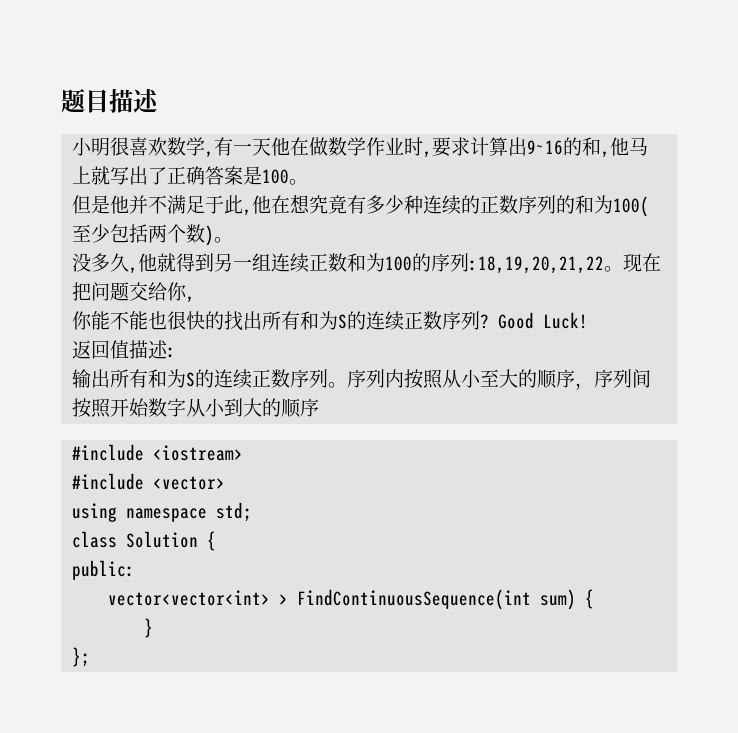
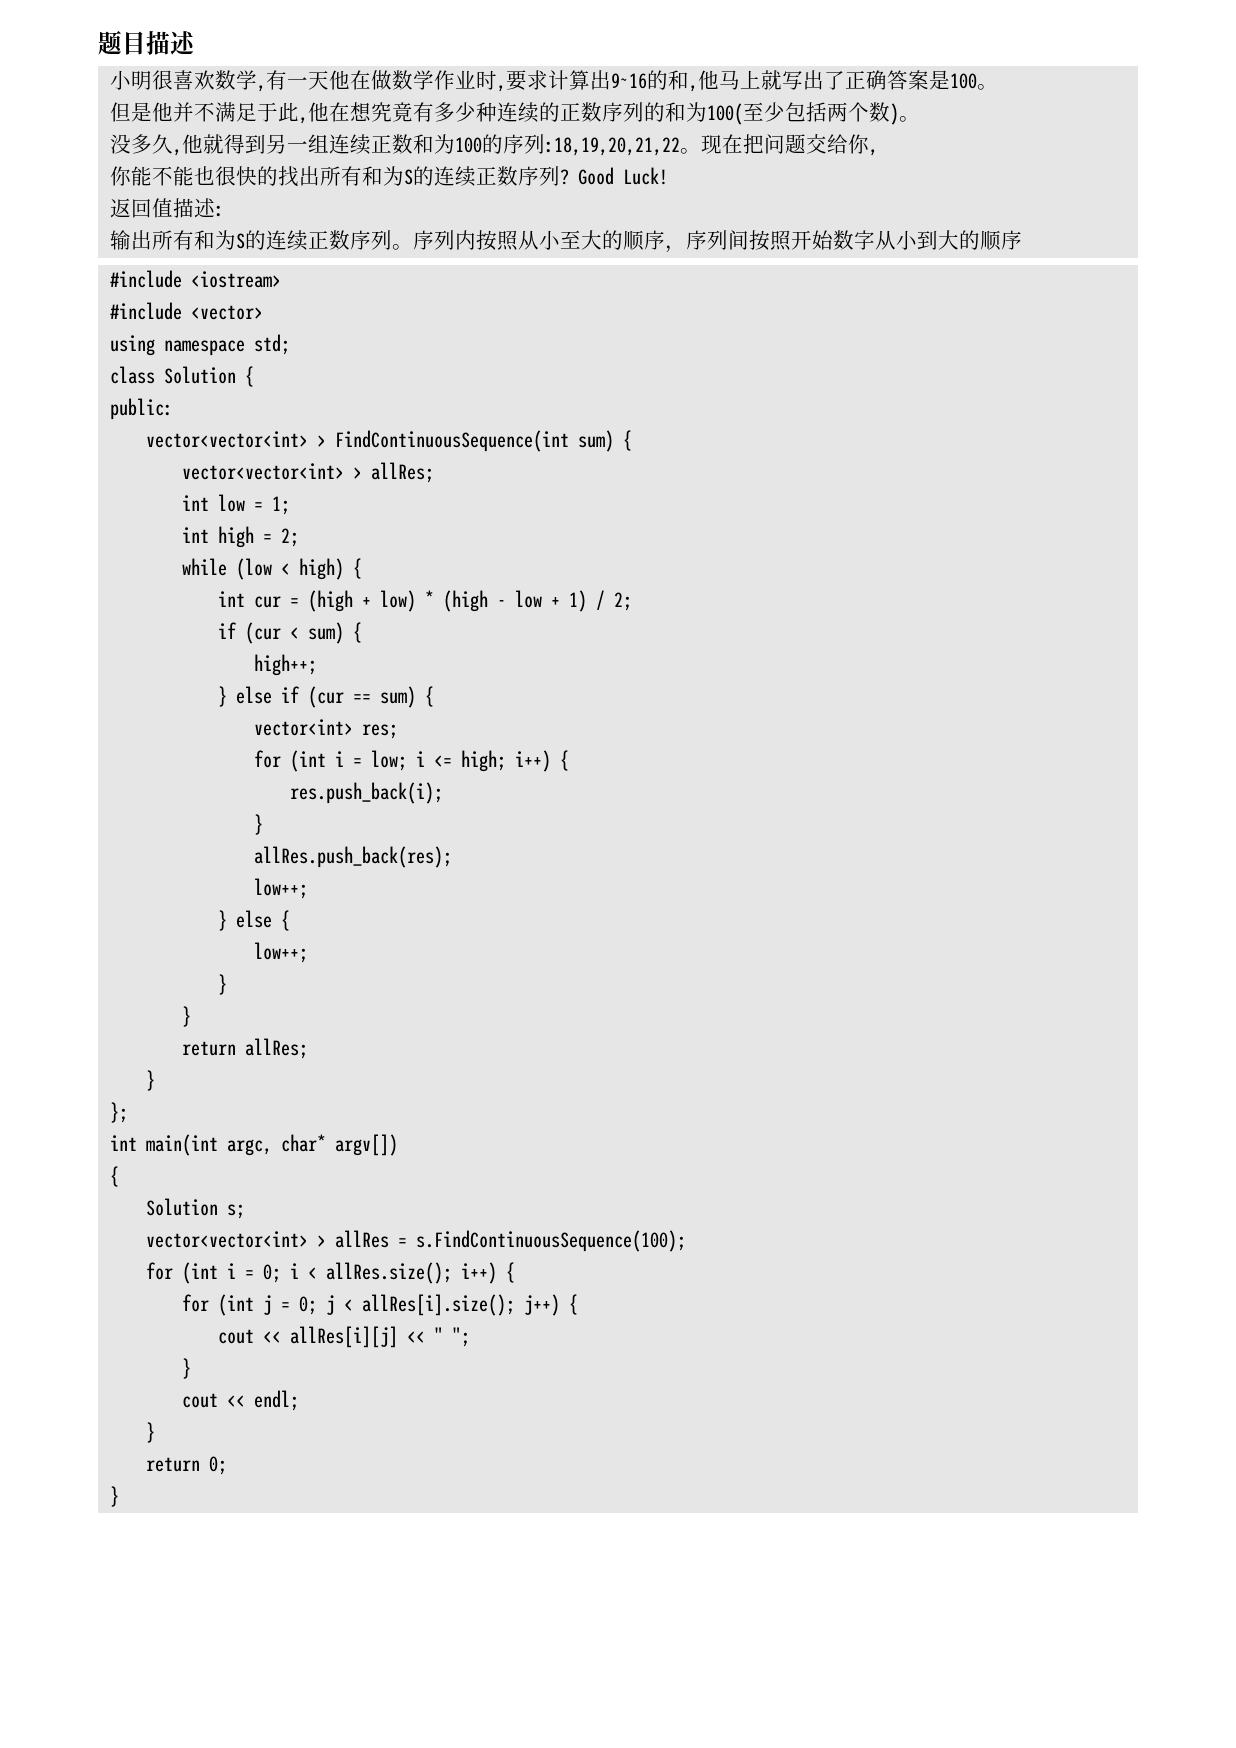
[143,618,153,638] [71,647,90,667] } // }; -> [182,462,434,483] [182,494,290,515] [182,526,299,548] [182,558,362,580] [218,590,632,612] [218,622,362,644] [254,654,317,676] [218,686,434,708] [254,719,398,739] [254,750,569,772] [290,782,443,804] [254,814,263,835] [254,846,452,868] [254,878,308,899] [218,910,290,931] [254,942,308,963] [218,974,227,995] [182,1006,191,1027] [182,1038,308,1059] [146,1070,155,1091] [110,1102,128,1123] [110,1134,398,1156] [110,1166,119,1187] [146,1198,245,1219] [146,1230,686,1252] [146,1262,515,1284] [182,1294,578,1316] [218,1326,470,1348] [182,1358,191,1379] [182,1390,299,1411] [146,1422,155,1443] [146,1456,227,1475] [110,1486,119,1507] vector<vector<int> > allRes; // int low = 1; // int high = 2; // while (low < high) { // int cur = (high + low) * (high - low + 1) / 2; // if (cur < sum) { // high++; // } else if (cur == sum) { // vector<int> res; // for (int i = low; i <= high; i++) { // res.push_back(i); // } // allRes.push_back(res); // low++; // } else { // low++; // } // } // return allRes; // } // }; // int main(int argc, char* argv[]) // { // Solution s; // vector<vector<int> > allRes = s.FindContinuousSequence(100); // for (int i = 0; i < allRes.size(); i++) { // for (int j = 0; j < allRes[i].size(); j++) { // cout << allRes[i][j] << " "; // } // cout << endl; // } // return 0; // }

